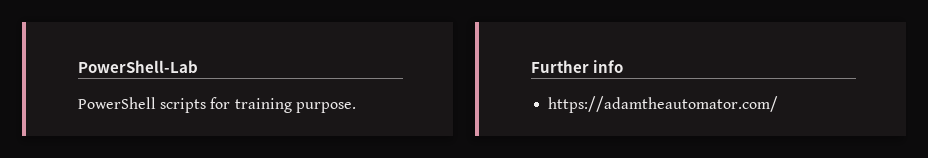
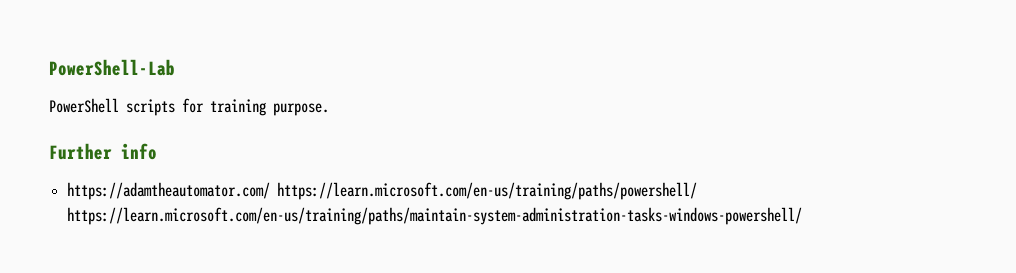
(779, 104) none -> [277,182,698,200] [67,207,803,225] https://learn.microsoft.com/en-us/training/paths/powershell/ https://learn.microsoft.com/en-us/training/paths/maintain-system-administration-tasks-windows-powershell/

